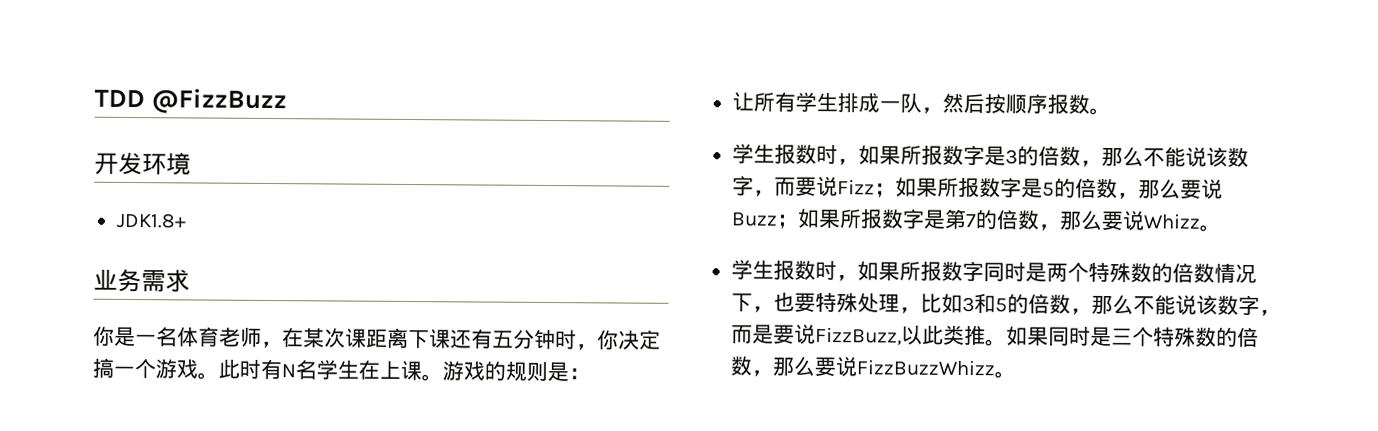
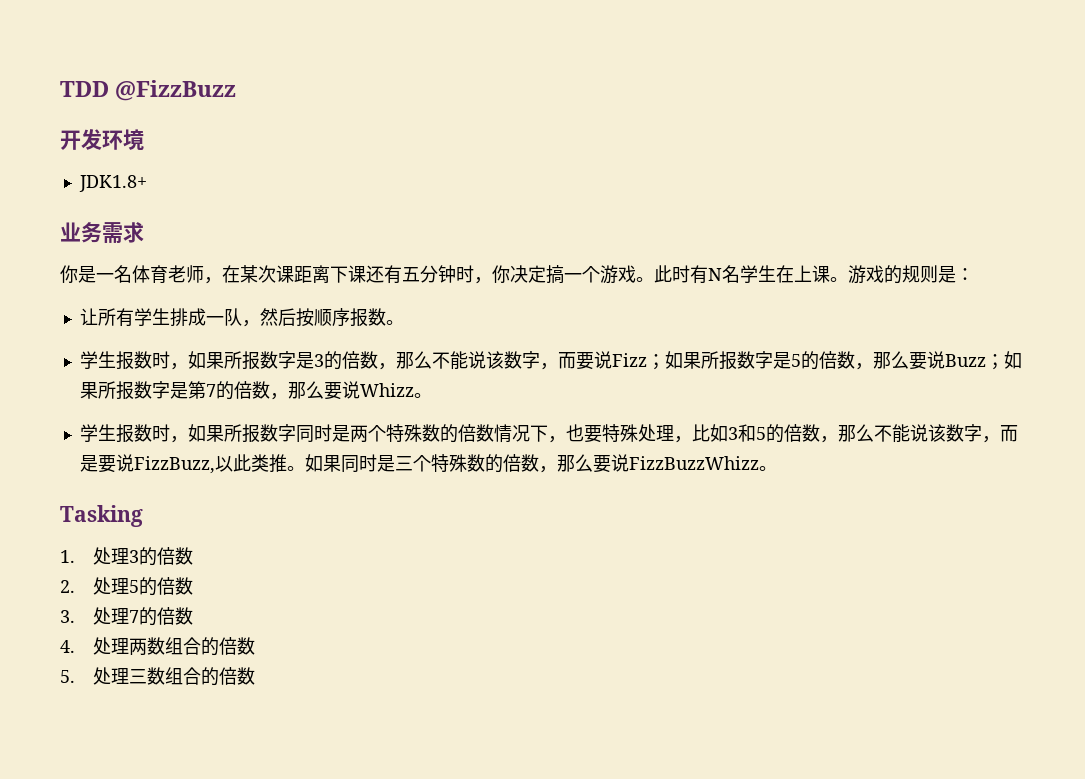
(1016, 375) none -> [60,505,143,527] [60,547,193,566] [60,577,193,596] [60,607,193,626] [60,637,255,656] [60,667,255,686] // Tasking // 1.处理3的倍数 // 2.处理5的倍数 // 3.处理7的倍数 // 4.处理两数组合的倍数 // 5.处理三数组合的倍数

